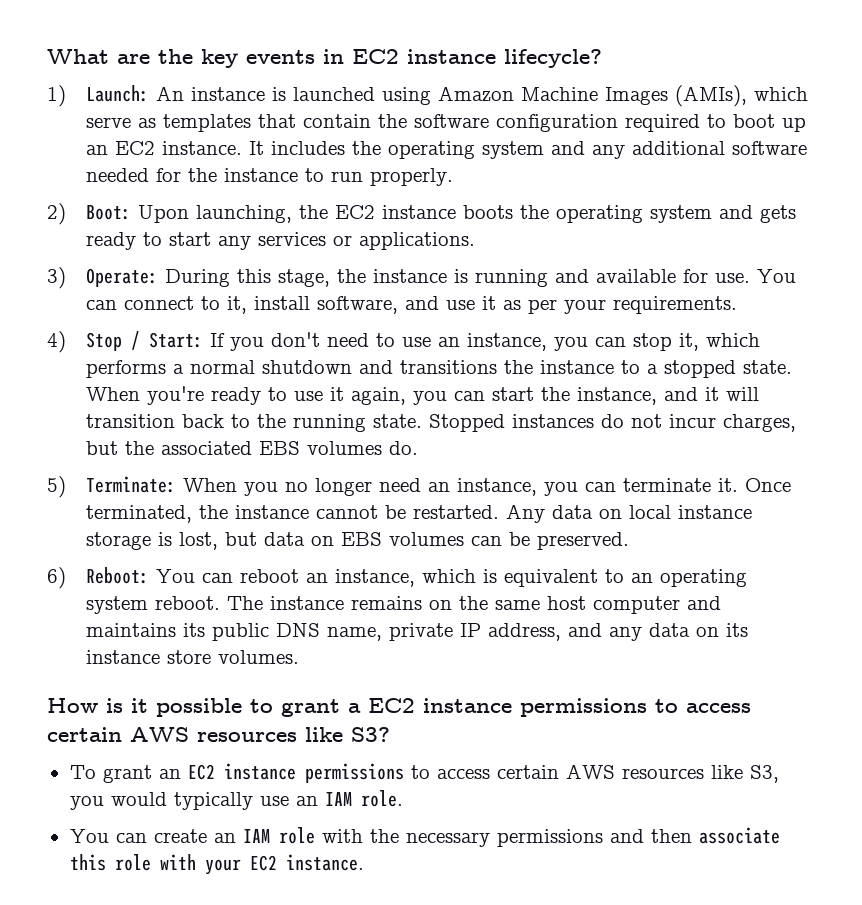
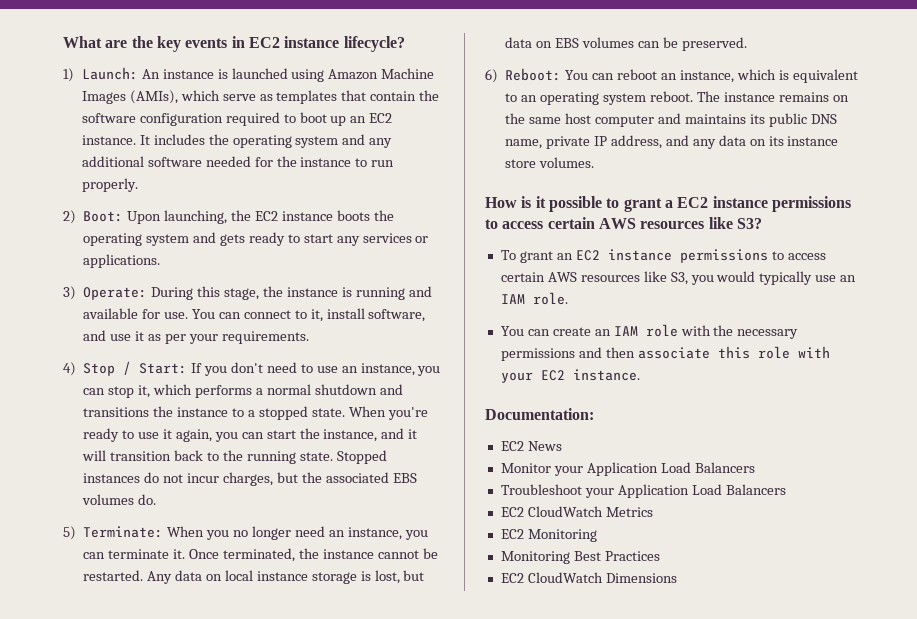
(364, 862) none -> [485,408,594,420] [500,441,562,451] [500,462,755,476] [500,484,786,498] [500,506,653,517] [500,529,597,542] [500,551,660,564] [500,572,677,583] // Documentation: // EC2 News // Monitor your Application Load Balancers // Troubleshoot your Application Load Balancers // EC2 CloudWatch Metrics // EC2 Monitoring // Monitoring Best Practices // EC2 CloudWatch Dimensions

